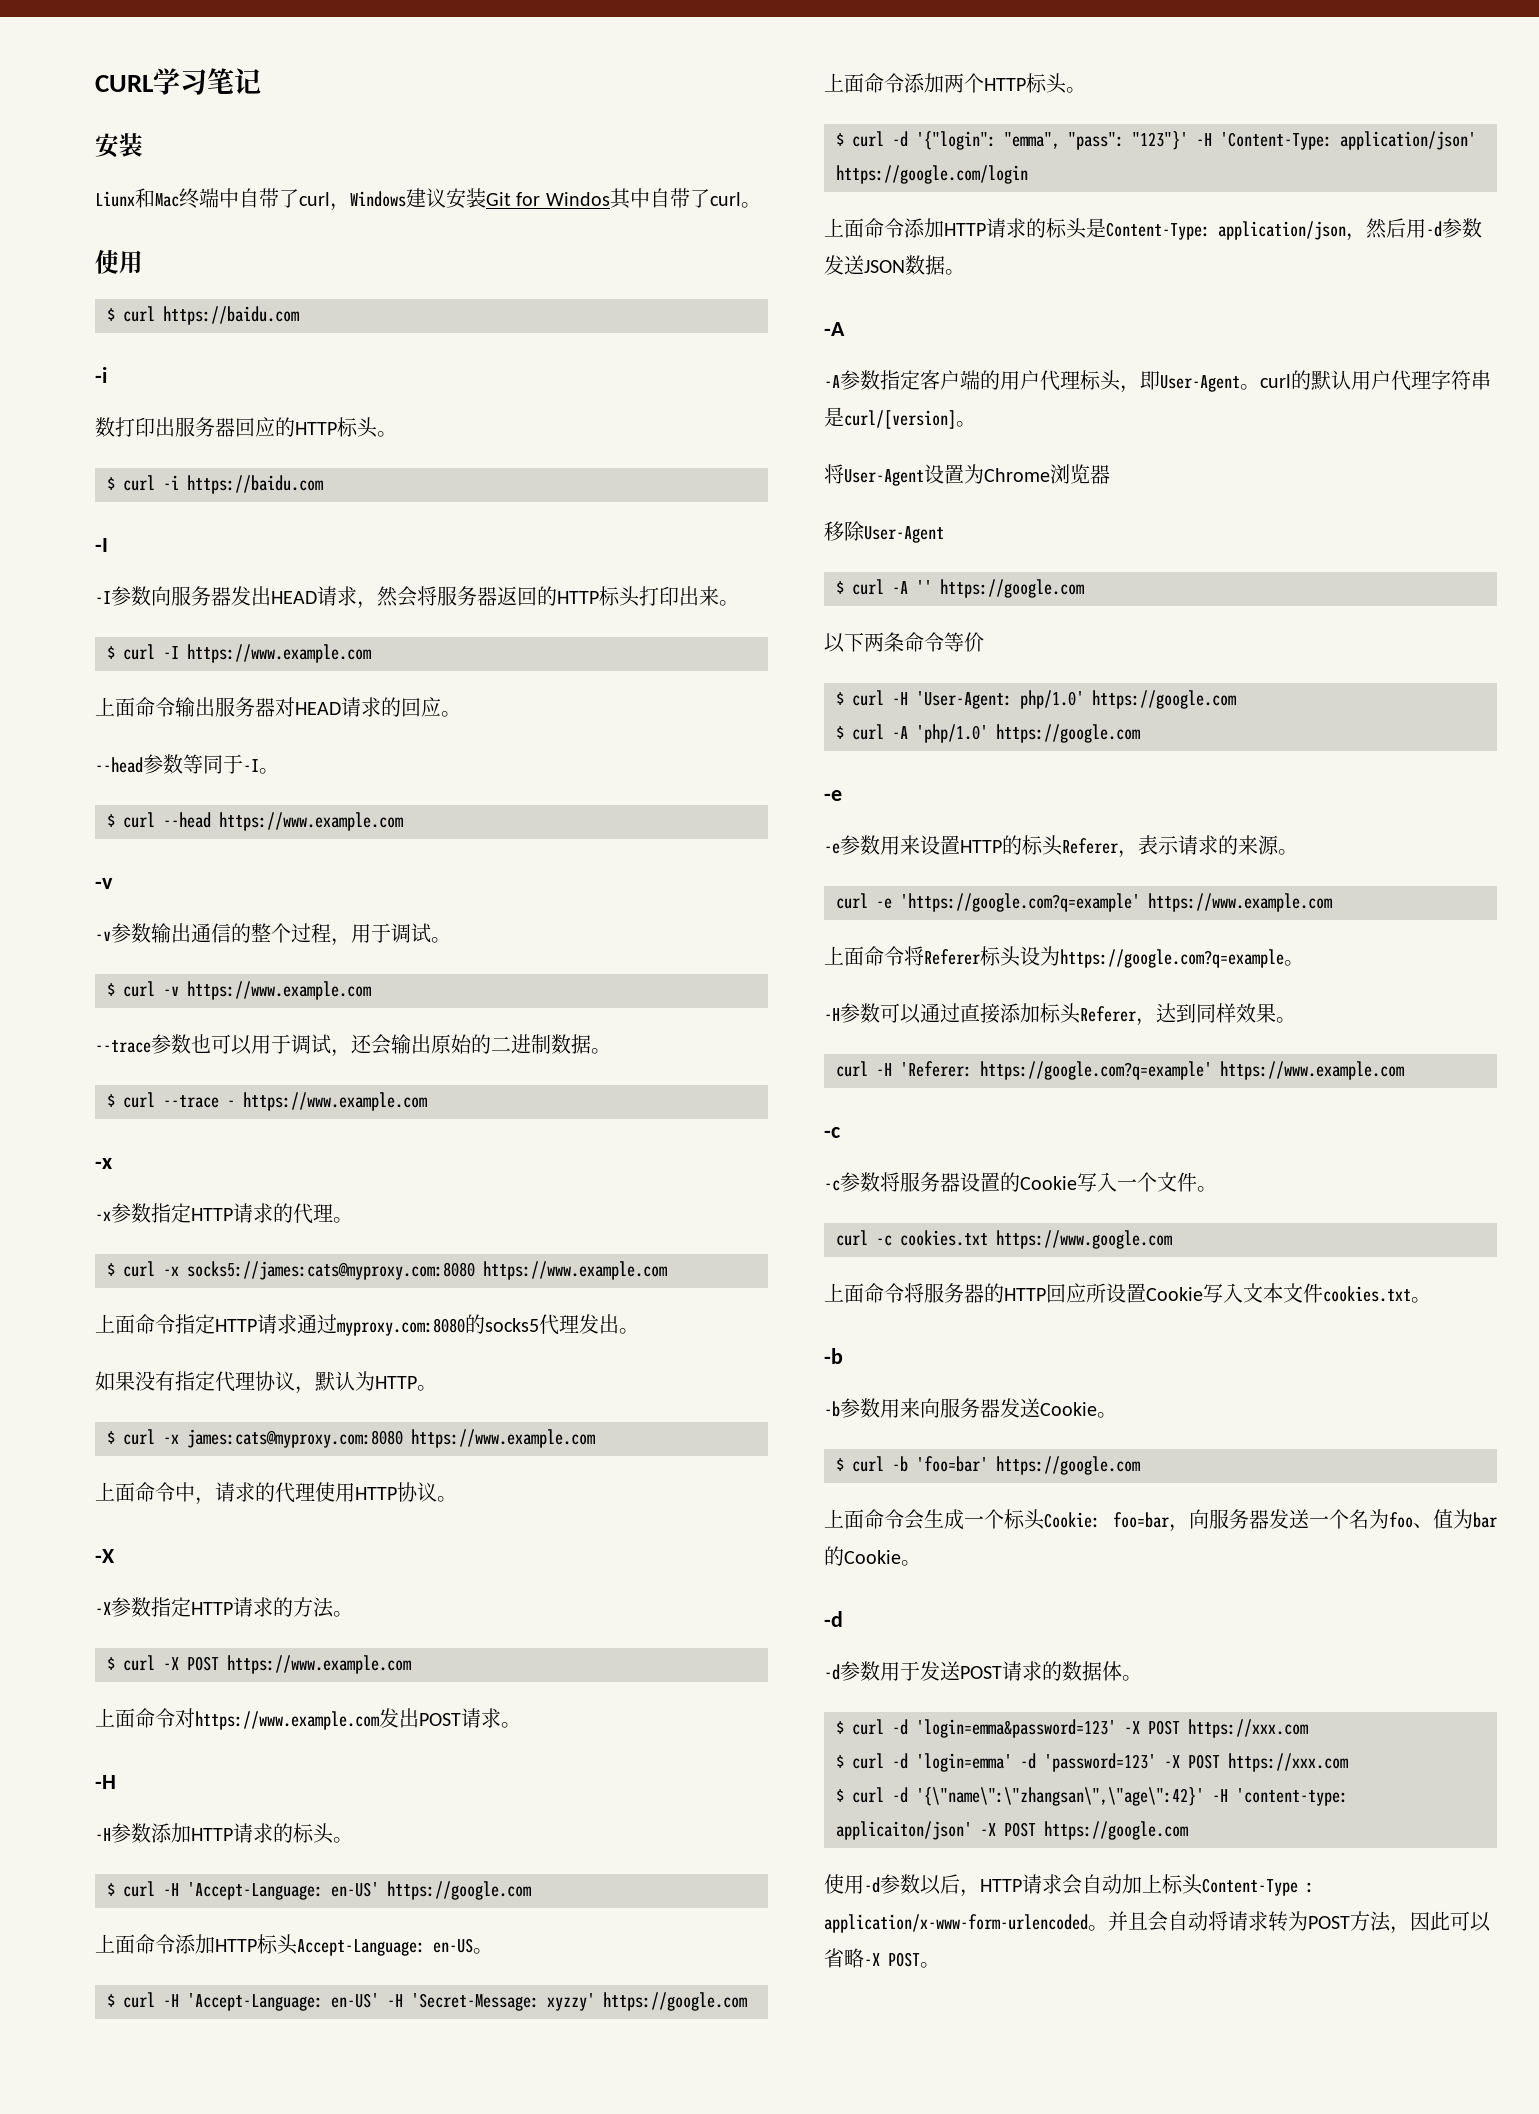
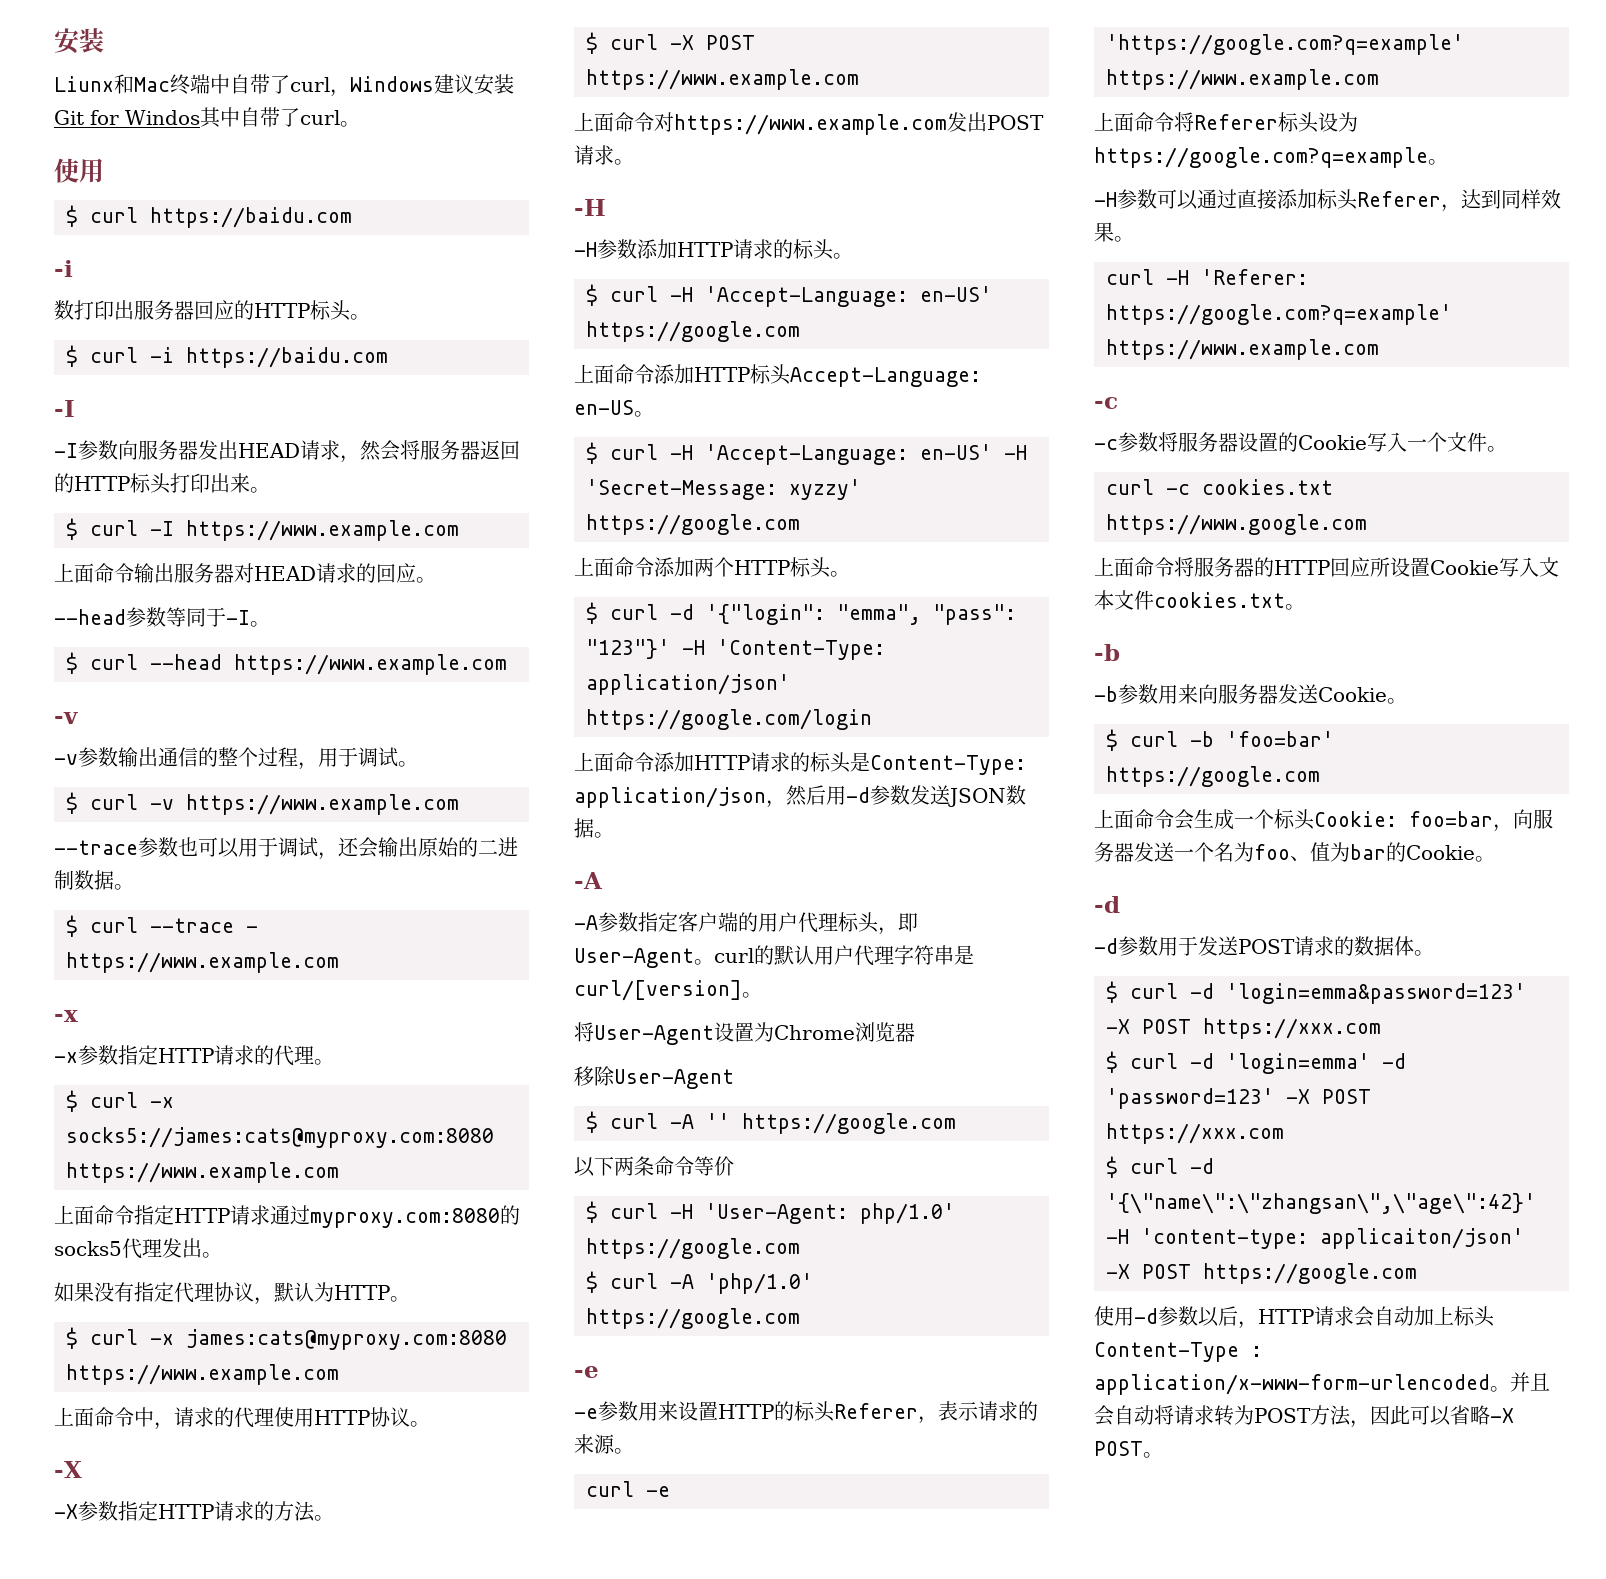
[95,68,261,95] CURL学习笔记 // -> (54, 41) none

